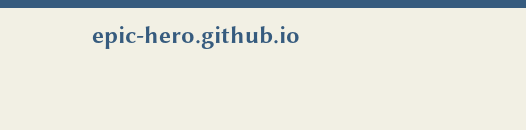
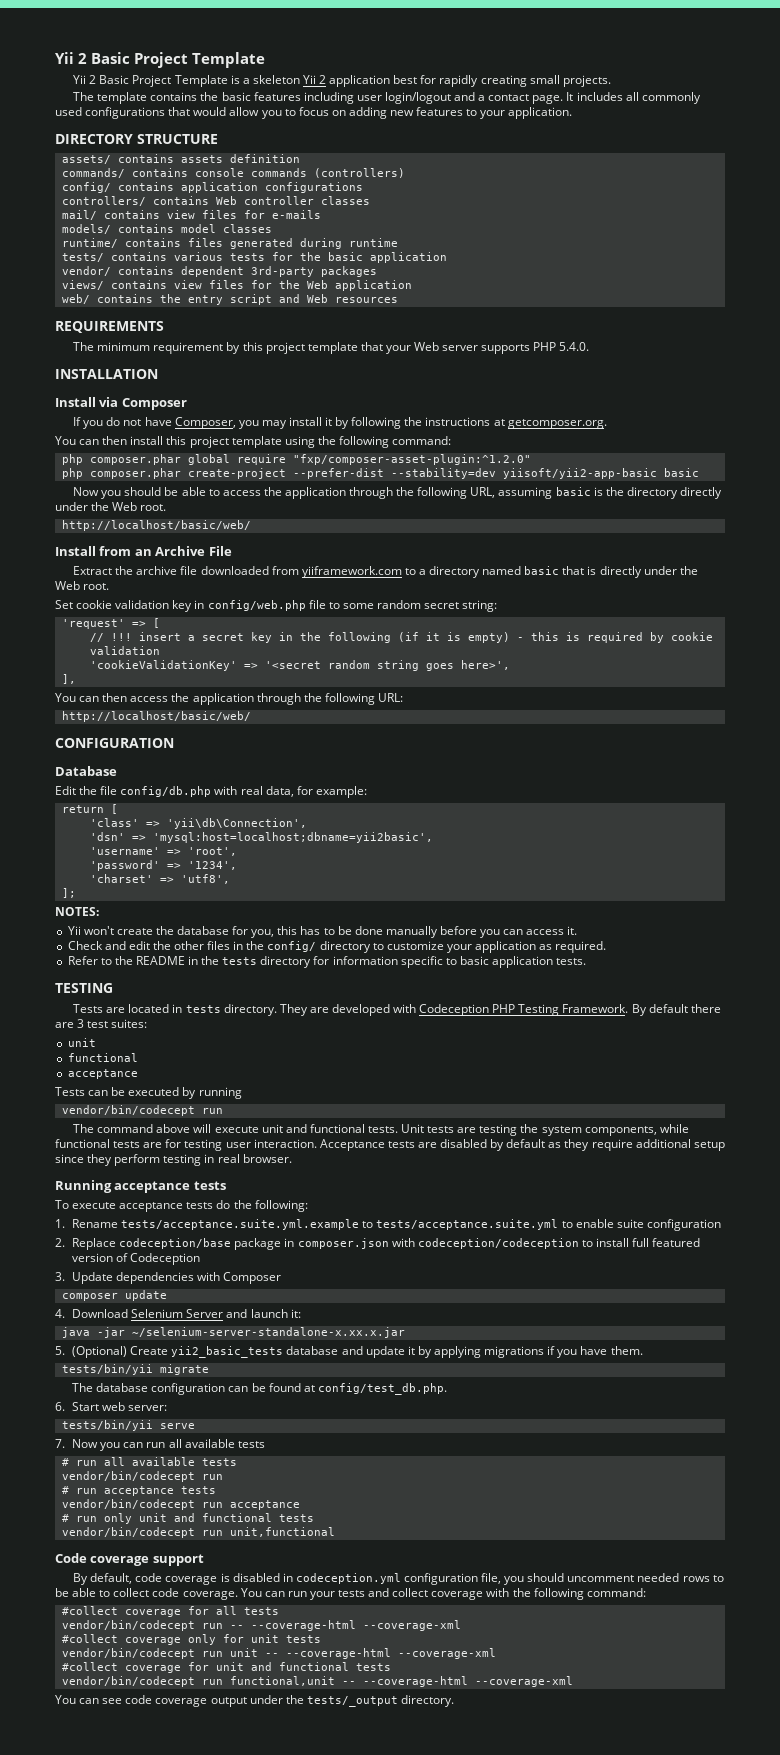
[92,26,300,49] epic-hero.github.io -> [55,52,265,68] [73,75,611,87] [73,92,701,104] [55,107,573,119] [55,134,218,144] [61,154,300,164] [61,168,405,178] [61,182,363,193] [61,196,370,206] [61,210,321,220] [61,224,272,234] [61,238,398,249] [61,252,447,263] [61,266,377,277] [61,280,412,291] [61,294,398,305] [55,321,164,333] [73,342,590,354] [55,369,158,379] [55,397,187,410] [73,417,607,429] [55,436,452,448] [61,454,531,465] [61,468,699,479] [73,487,722,499] [55,502,167,511] [61,520,251,531] [55,546,232,556] [73,566,698,578] [55,581,110,590] [55,600,498,612] [61,618,160,629] [89,632,713,643] [89,646,160,655] [89,660,510,671] [61,674,76,684] [55,693,403,705] [61,711,251,722] [55,738,174,748] [55,766,117,776] [55,786,367,798] [61,804,118,814] [89,818,307,829] [89,832,433,843] [89,847,237,856] [89,860,237,871] [89,874,230,884] [61,888,76,898] [55,907,99,916] [67,926,578,938] [67,941,607,953] [67,956,587,968] [55,983,113,993] [73,1004,721,1016] [55,1019,148,1028] [67,1038,96,1047] [67,1053,138,1062] [67,1069,138,1079] [55,1087,242,1099] [61,1105,223,1116] [73,1124,689,1136] [55,1139,725,1151] [55,1154,292,1166] [55,1180,226,1193] [55,1200,308,1212] [55,1219,721,1231] [55,1238,701,1250] [72,1253,201,1265] [55,1272,282,1284] [61,1290,167,1301] [55,1309,301,1318] [61,1327,405,1338] [55,1346,643,1358] [61,1364,209,1375] [72,1383,447,1395] [55,1402,168,1411] [61,1420,195,1431] [55,1439,265,1451] [61,1457,237,1466] [61,1471,223,1482] [61,1486,216,1496] [61,1499,300,1510] [61,1513,314,1524] [61,1527,335,1538] [55,1553,204,1566] [73,1573,724,1585] [55,1588,646,1600] [61,1606,279,1617] [61,1620,461,1631] [61,1634,321,1645] [61,1648,496,1659] [61,1662,391,1673] [61,1676,573,1687] [55,1695,454,1707] Yii 2 Basic Project Template // Yii 2 Basic Project Template is a skeleton Yii 2 application best for rapidly creating small projects. // The template contains the basic features including user login/logout and a contact page. It includes all commonly used configurations that would allow you to focus on adding new features to your application. // DIRECTORY STRUCTURE // assets/ contains assets definition // commands/ contains console commands (controllers) // config/ contains application configurations // controllers/ contains Web controller classes // mail/ contains view files for e-mails // models/ contains model classes // runtime/ contains files generated during runtime // tests/ contains various tests for the basic application // vendor/ contains dependent 3rd-party packages // views/ contains view files for the Web application // web/ contains the entry script and Web resources // REQUIREMENTS // The minimum requirement by this project template that your Web server supports PHP 5.4.0. // INSTALLATION // Install via Composer // If you do not have Composer, you may install it by following the instructions at getcomposer.org. // You can then install this project template using the following command: // php composer.phar global require "fxp/composer-asset-plugin:^1.2.0" // php composer.phar create-project --prefer-dist --stability=dev yiisoft/yii2-app-basic basic // Now you should be able to access the application through the following URL, assuming basic is the directory directly under the Web root. // http://localhost/basic/web/ // Install from an Archive File // Extract the archive file downloaded from yiiframework.com to a directory named basic that is directly under the Web root. // Set cookie validation key in config/web.php file to some random secret string: // 'request' => [ // // !!! insert a secret key in the following (if it is empty) - this is required by cookie validation // 'cookieValidationKey' => '<secret random string goes here>', // ], // You can then access the application through the following URL: // http://localhost/basic/web/ // CONFIGURATION // Database // Edit the file config/db.php with real data, for example: // return [ // 'class' => 'yii\db\Connection', // 'dsn' => 'mysql:host=localhost;dbname=yii2basic', // 'username' => 'root', // 'password' => '1234', // 'charset' => 'utf8', // ]; // NOTES: // Yii won't create the database for you, this has to be done manually before you can access it. // Check and edit the other files in the config/ directory to customize your application as required. // Refer to the README in the tests directory for information specific to basic application tests. // TESTING // Tests are located in tests directory. They are developed with Codeception PHP Testing Framework. By default there are 3 test suites: // unit // functional // acceptance // Tests can be executed by running // vendor/bin/codecept run // The command above will execute unit and functional tests. Unit tests are testing the system components, while functional tests are for testing user interaction. Acceptance tests are disabled by default as they require additional setup since they perform testing in real browser. // Running acceptance tests // To execute acceptance tests do the following: // 1. Rename tests/acceptance.suite.yml.example to tests/acceptance.suite.yml to enable suite configuration // 2. Replace codeception/base package in composer.json with codeception/codeception to install full featured version of Codeception // 3. Update dependencies with Composer // composer update // 4. Download Selenium Server and launch it: // java -jar ~/selenium-server-standalone-x.xx.x.jar // 5. (Optional) Create yii2_basic_tests database and update it by applying migrations if you have them. // tests/bin/yii migrate // The database configuration can be found at config/test_db.php. // 6. Start web server: // tests/bin/yii serve // 7. Now you can run all available tests // # run all available tests // vendor/bin/codecept run // # run acceptance tests // vendor/bin/codecept run acceptance // # run only unit and functional tests // vendor/bin/codecept run unit,functional // Code coverage support // By default, code coverage is disabled in codeception.yml configuration file, you should uncomment needed rows to be able to collect code coverage. You can run your tests and collect coverage with the following command: // #collect coverage for all tests // vendor/bin/codecept run -- --coverage-html --coverage-xml // #collect coverage only for unit tests // vendor/bin/codecept run unit -- --coverage-html --coverage-xml // #collect coverage for unit and functional tests // vendor/bin/codecept run functional,unit -- --coverage-html --coverage-xml // You can see code coverage output under the tests/_output directory.

